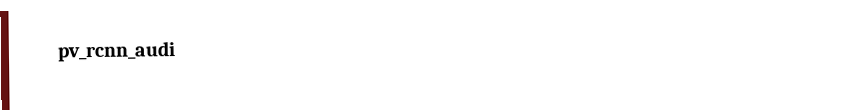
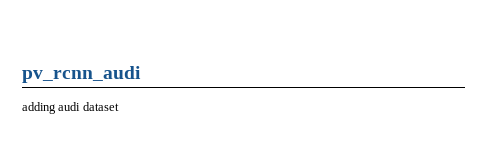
(176, 51) none -> [22,102,119,114] // adding audi dataset

